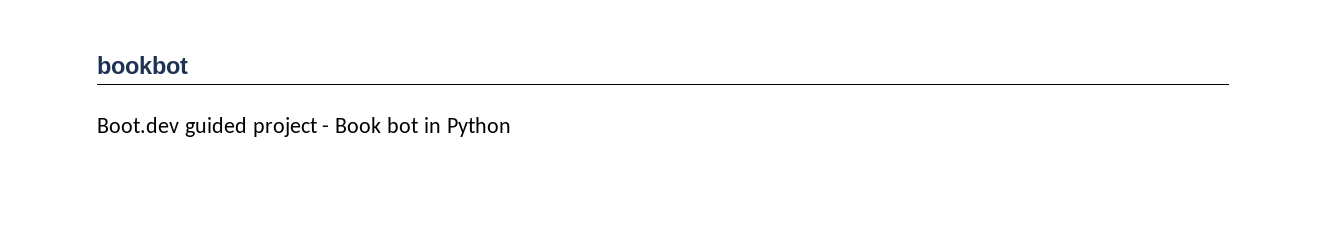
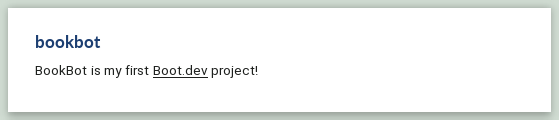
[97,117,511,137] Boot.dev guided project - Book bot in Python -> [35,65,259,78] BookBot is my first Boot.dev project!

